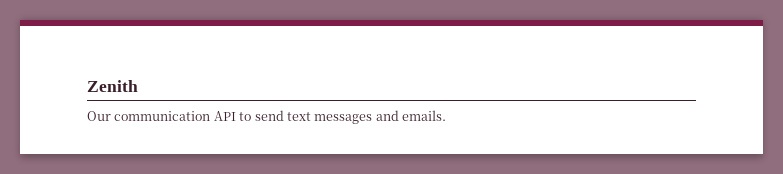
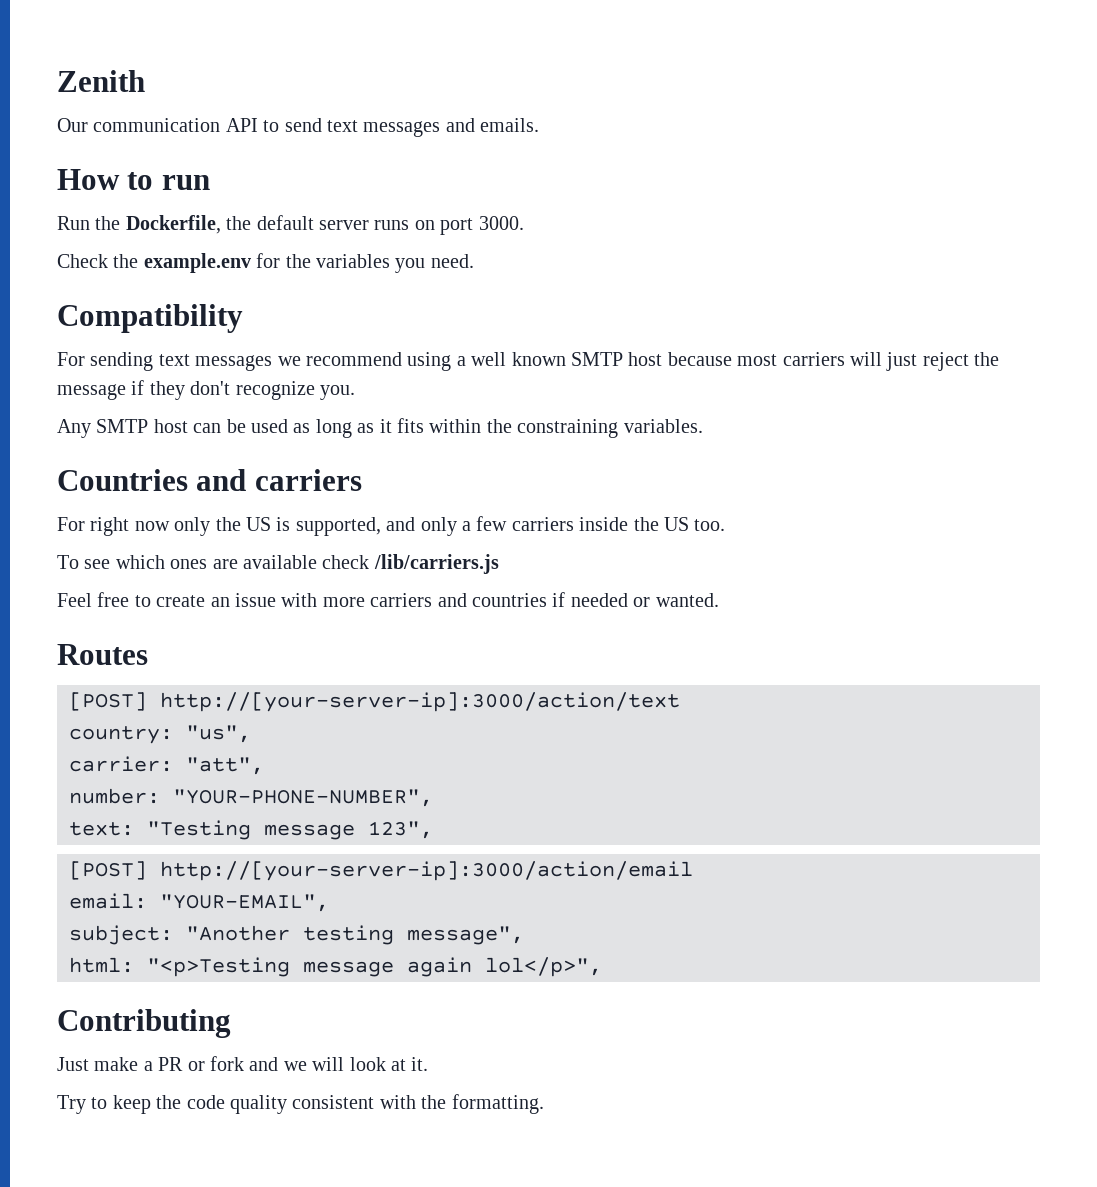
(446, 115) none -> [57,169,210,190] [57,215,524,235] [57,253,474,273] [57,304,243,333] [57,352,1000,371] [57,380,355,400] [57,418,703,438] [57,469,362,491] [57,516,726,536] [57,554,499,574] [57,592,719,607] [57,644,148,665] [69,692,680,712] [69,725,251,744] [69,756,264,775] [69,788,433,807] [69,820,433,840] [69,861,693,881] [69,893,329,912] [69,925,524,945] [69,957,602,977] [57,1009,231,1038] [57,1056,429,1071] [57,1094,544,1114] // How to run // Run the Dockerfile, the default server runs on port 3000. // Check the example.env for the variables you need. // Compatibility // For sending text messages we recommend using a well known SMTP host because most carriers will just reject the message if they don't recognize you. // Any SMTP host can be used as long as it fits within the constraining variables. // Countries and carriers // For right now only the US is supported, and only a few carriers inside the US too. // To see which ones are available check /lib/carriers.js // Feel free to create an issue with more carriers and countries if needed or wanted. // Routes // [POST] http://[your-server-ip]:3000/action/text // country: "us", // carrier: "att", // number: "YOUR-PHONE-NUMBER", // text: "Testing message 123", // [POST] http://[your-server-ip]:3000/action/email // email: "YOUR-EMAIL", // subject: "Another testing message", // html: "<p>Testing message again lol</p>", // Contributing // Just make a PR or fork and we will look at it. // Try to keep the code quality consistent with the formatting.

